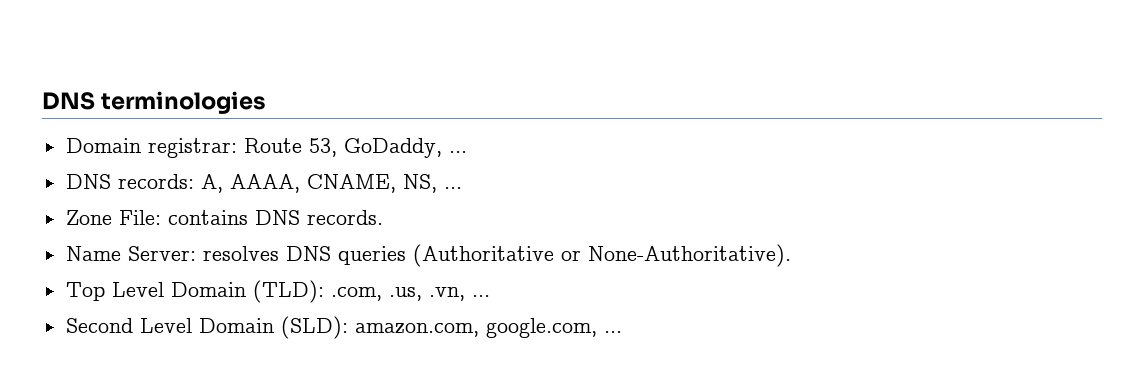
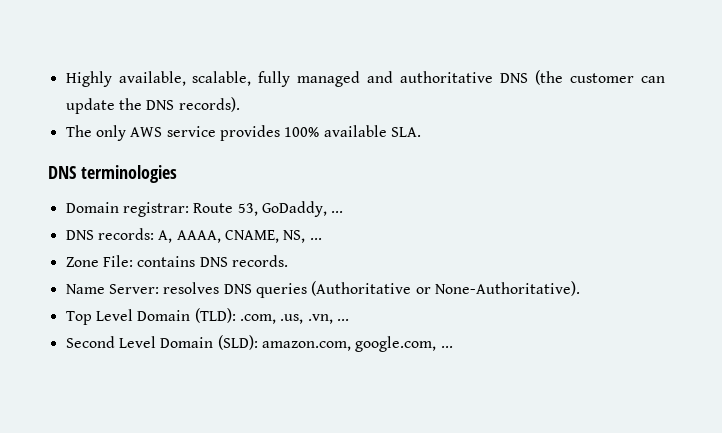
(42, 101) none -> [65,70,666,87] [65,97,240,114] [65,125,421,141] Highly available, scalable, fully managed and authoritative DNS (the customer can update the DNS records). // The only AWS service provides 100% available SLA. //

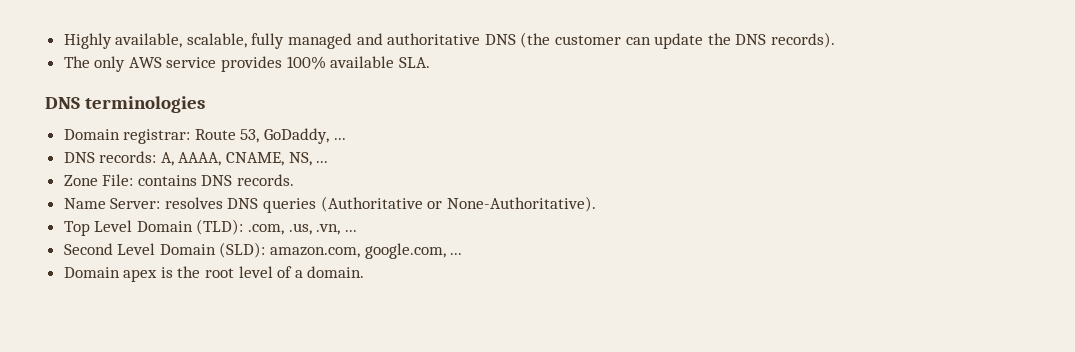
(453, 347) none -> [63,266,365,282] // Domain apex is the root level of a domain.

